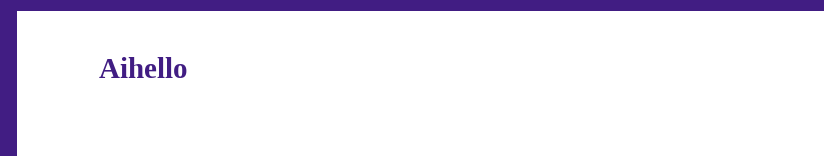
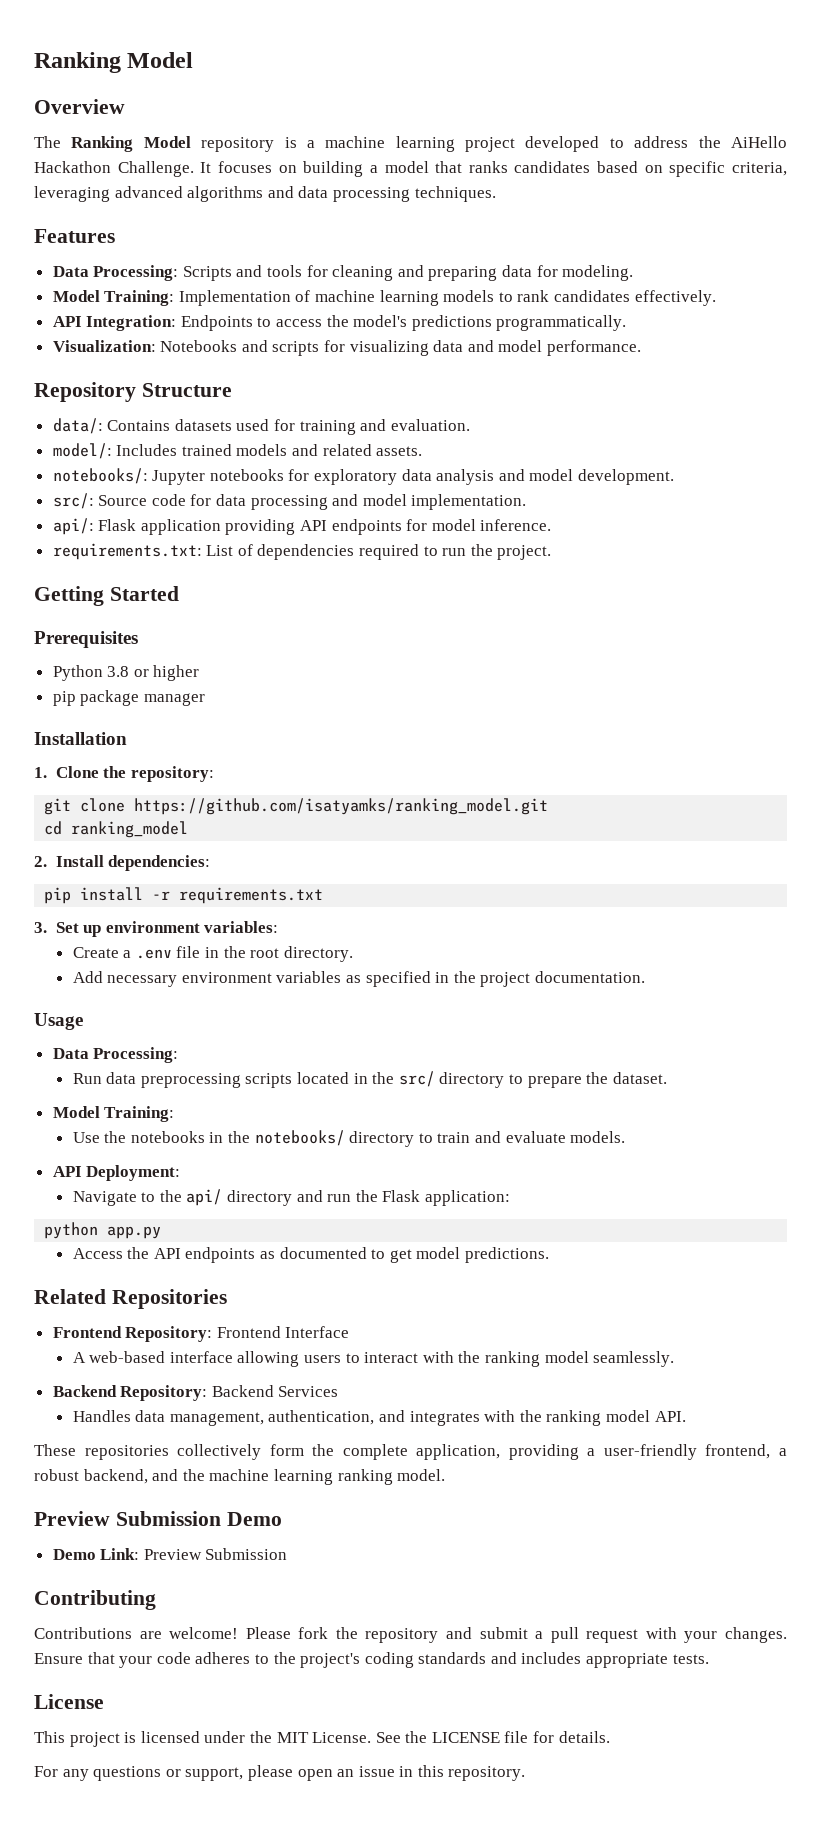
[99,57,188,78] Aihello -> [34,52,194,73] [34,99,125,114] [34,136,787,152] [34,161,787,177] [34,186,496,202] [34,229,115,243] [52,265,634,281] [52,290,716,306] [52,315,627,331] [52,340,642,356] [34,382,232,402] [52,418,470,435] [52,443,423,459] [52,468,675,485] [52,493,527,510] [52,518,552,535] [52,543,552,560] [34,586,179,606] [34,631,138,648] [52,665,200,681] [52,690,205,706] [34,732,127,745] [34,766,214,782] [44,798,549,815] [44,821,189,838] [34,855,211,871] [44,887,324,904] [34,921,279,937] [72,946,353,962] [72,971,645,987] [34,1013,83,1030] [52,1047,179,1063] [72,1071,667,1088] [52,1106,175,1122] [72,1130,626,1147] [52,1165,181,1181] [72,1189,510,1206] [44,1222,162,1239] [72,1247,549,1263] [34,1289,227,1309] [52,1326,350,1342] [72,1351,675,1367] [52,1385,339,1401] [72,1410,686,1426] [34,1444,787,1460] [34,1469,446,1485] [34,1511,282,1526] [52,1548,288,1560] [34,1590,156,1610] [34,1627,787,1643] [34,1652,709,1668] [34,1694,104,1709] [34,1731,610,1747] [34,1765,526,1781] Ranking Model // Overview // The Ranking Model repository is a machine learning project developed to address the AiHello Hackathon Challenge. It focuses on building a model that ranks candidates based on specific criteria, leveraging advanced algorithms and data processing techniques. // Features // Data Processing: Scripts and tools for cleaning and preparing data for modeling. // Model Training: Implementation of machine learning models to rank candidates effectively. // API Integration: Endpoints to access the model's predictions programmatically. // Visualization: Notebooks and scripts for visualizing data and model performance. // Repository Structure // data/: Contains datasets used for training and evaluation. // model/: Includes trained models and related assets. // notebooks/: Jupyter notebooks for exploratory data analysis and model development. // src/: Source code for data processing and model implementation. // api/: Flask application providing API endpoints for model inference. // requirements.txt: List of dependencies required to run the project. // Getting Started // Prerequisites // Python 3.8 or higher // pip package manager // Installation // 1. Clone the repository: // git clone https://github.com/isatyamks/ranking_model.git // cd ranking_model // 2. Install dependencies: // pip install -r requirements.txt // 3. Set up environment variables: // Create a .env file in the root directory. // Add necessary environment variables as specified in the project documentation. // Usage // Data Processing: // Run data preprocessing scripts located in the src/ directory to prepare the dataset. // Model Training: // Use the notebooks in the notebooks/ directory to train and evaluate models. // API Deployment: // Navigate to the api/ directory and run the Flask application: // python app.py // Access the API endpoints as documented to get model predictions. // Related Repositories // Frontend Repository: Frontend Interface // A web-based interface allowing users to interact with the ranking model seamlessly. // Backend Repository: Backend Services // Handles data management, authentication, and integrates with the ranking model API. // These repositories collectively form the complete application, providing a user-friendly frontend, a robust backend, and the machine learning ranking model. // Preview Submission Demo // Demo Link: Preview Submission // Contributing // Contributions are welcome! Please fork the repository and submit a pull request with your changes. Ensure that your code adheres to the project's coding standards and includes appropriate tests. // License // This project is licensed under the MIT License. See the LICENSE file for details. // For any questions or support, please open an issue in this repository.

